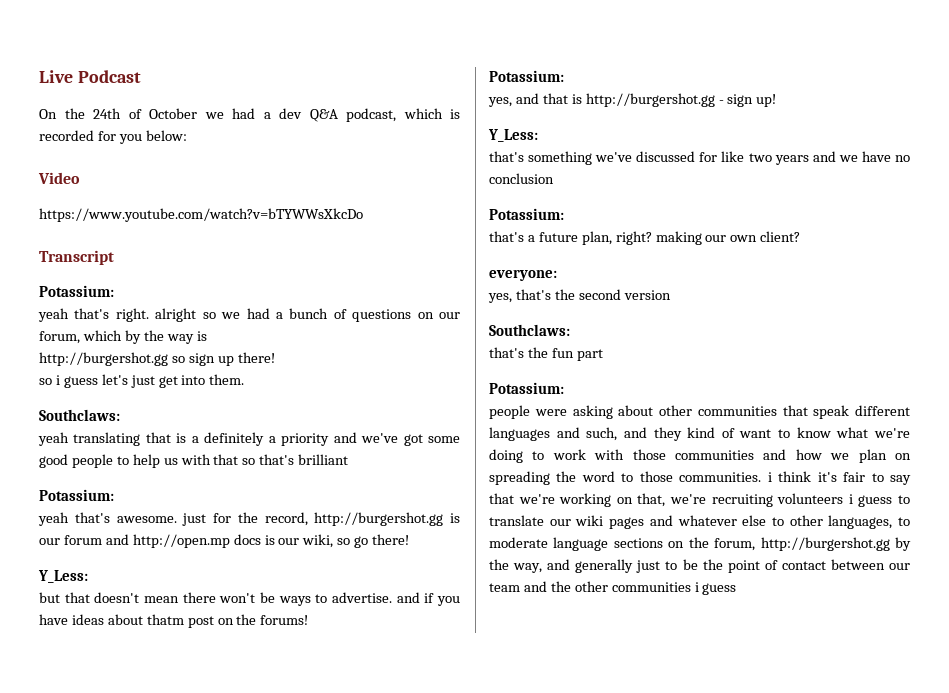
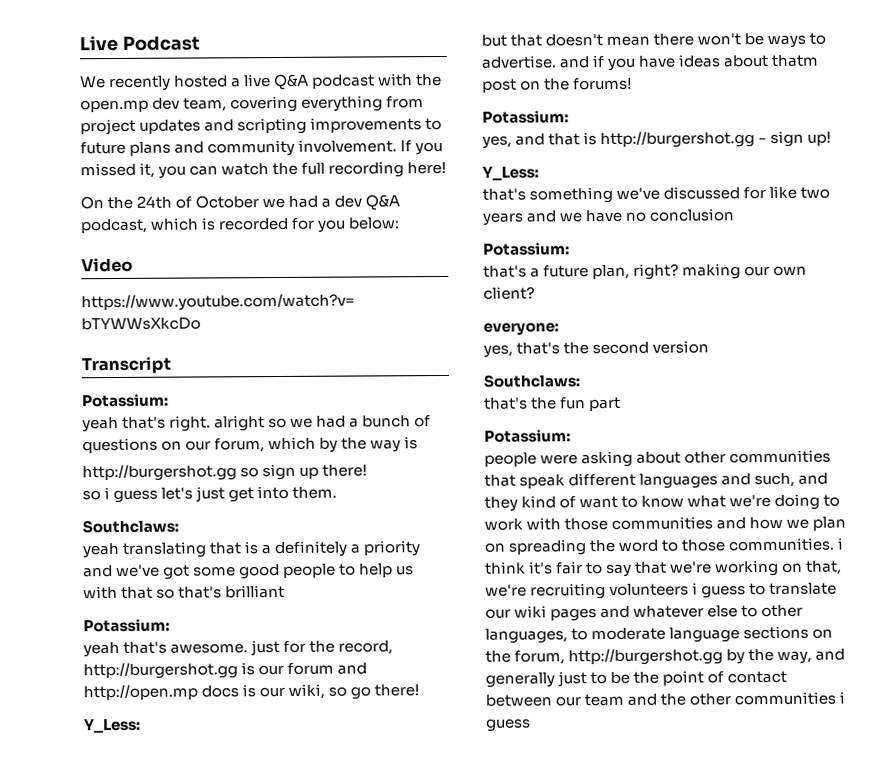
(141, 76) none -> [80,73,443,92] [80,95,425,113] [80,117,443,136] [80,139,444,157] [80,161,447,179] // We recently hosted a live Q&A podcast with the open.mp dev team, covering everything from project updates and scripting improvements to future plans and community involvement. If you missed it, you can watch the full recording here!

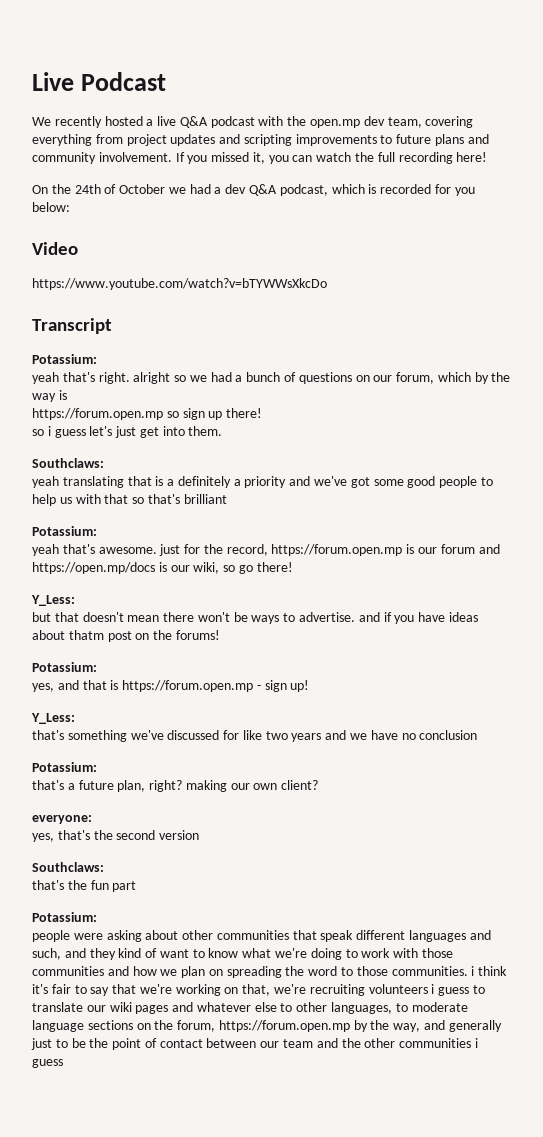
[82,464,237,482] http://burgershot.gg -> [32,408,163,420] https://forum.open.mp
[83,662,238,680] http://burgershot.gg -> [271,544,403,556] https://forum.open.mp
[83,684,240,701] http://open.mp docs -> [32,562,155,574] https://open.mp/docs
[600,131,756,149] http://burgershot.gg -> [122,680,254,692] https://forum.open.mp
[568,648,724,666] http://burgershot.gg -> [218,1020,350,1032] https://forum.open.mp

